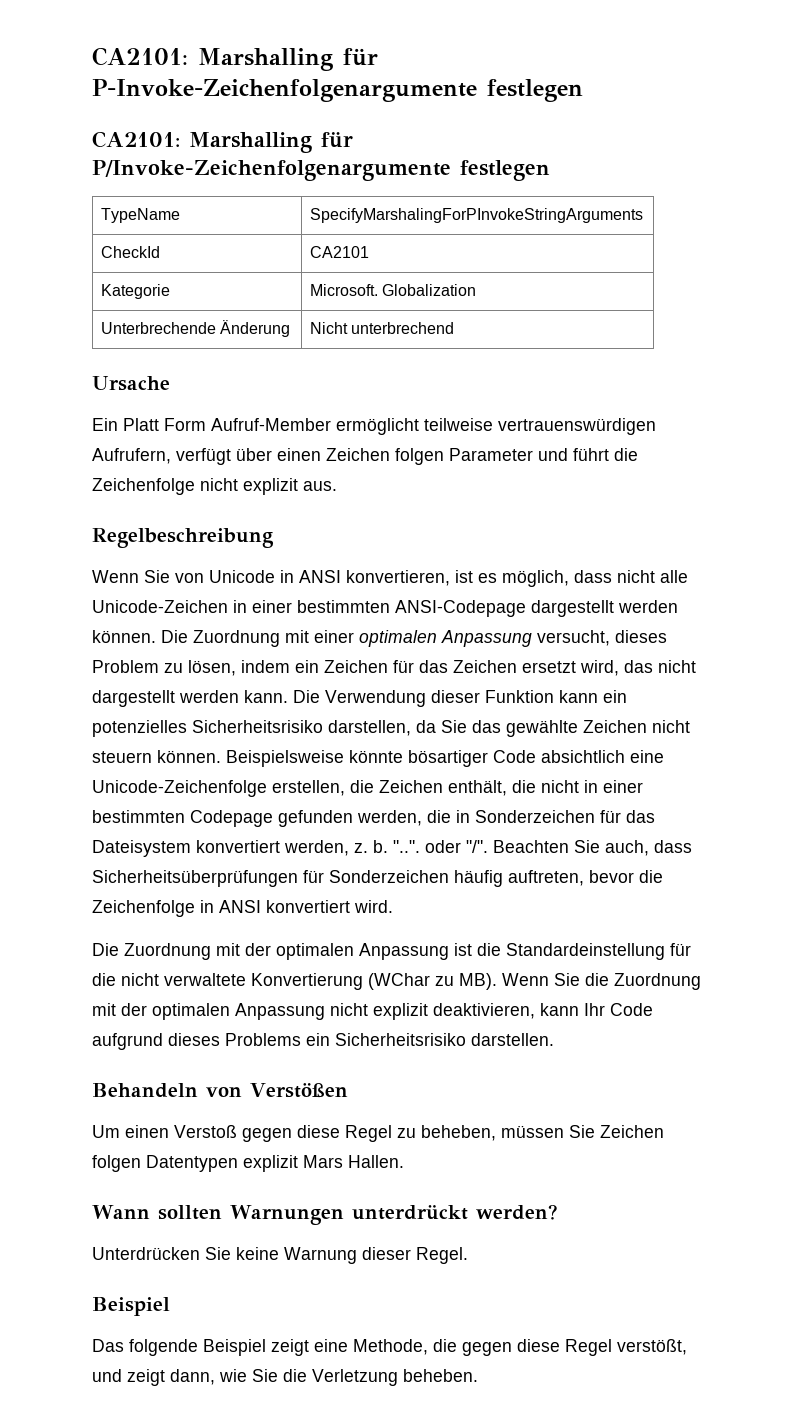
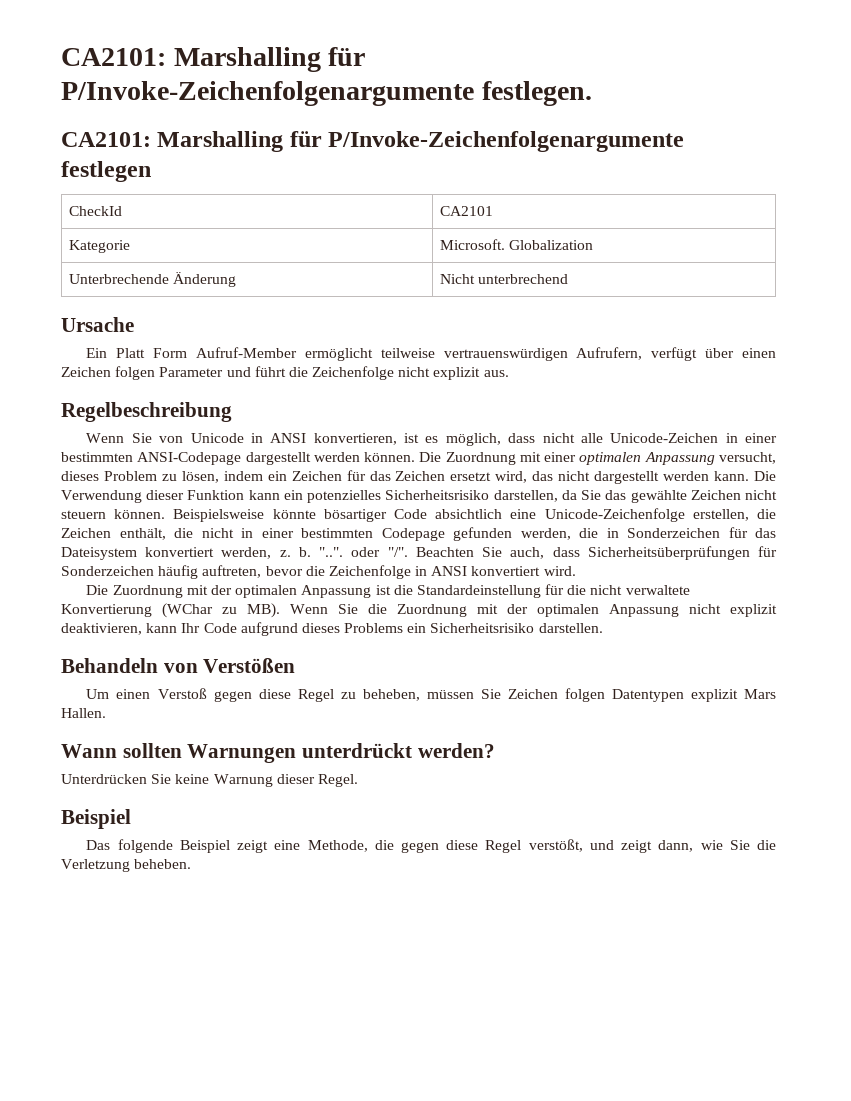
[92,47,378,71] [92,79,583,102] CA2101: Marshalling für P-Invoke-Zeichenfolgenargumente festlegen -> [61,47,366,72] [61,81,592,106] CA2101: Marshalling für P/Invoke-Zeichenfolgenargumente festlegen.
[100,208,180,223] [309,208,643,223] // TypeName | SpecifyMarshalingForPInvokeStringArguments -> (151, 171) none

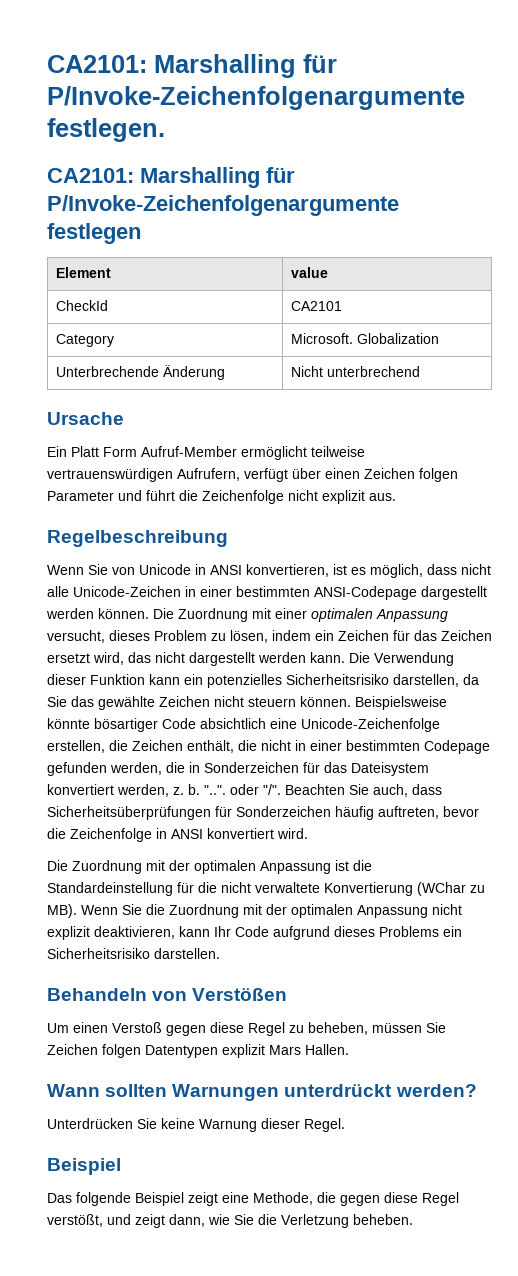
(151, 171) none -> [55,267,111,278] [290,267,328,278] // Element | value
[68,240,130,253] Kategorie -> [55,334,114,347] Category

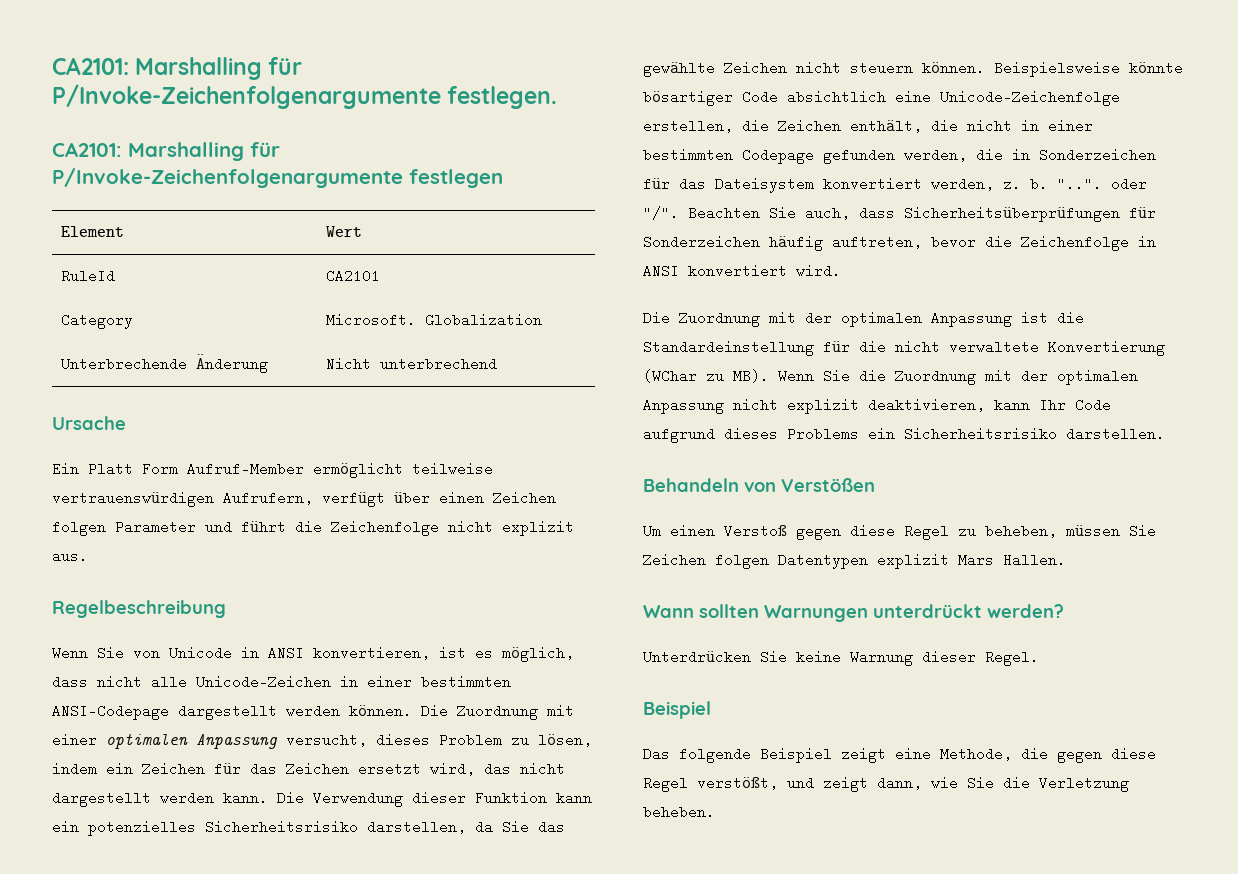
[290,267,328,278] [55,300,108,311] value // CheckId -> [326,226,363,237] [61,269,116,283] Wert // RuleId

